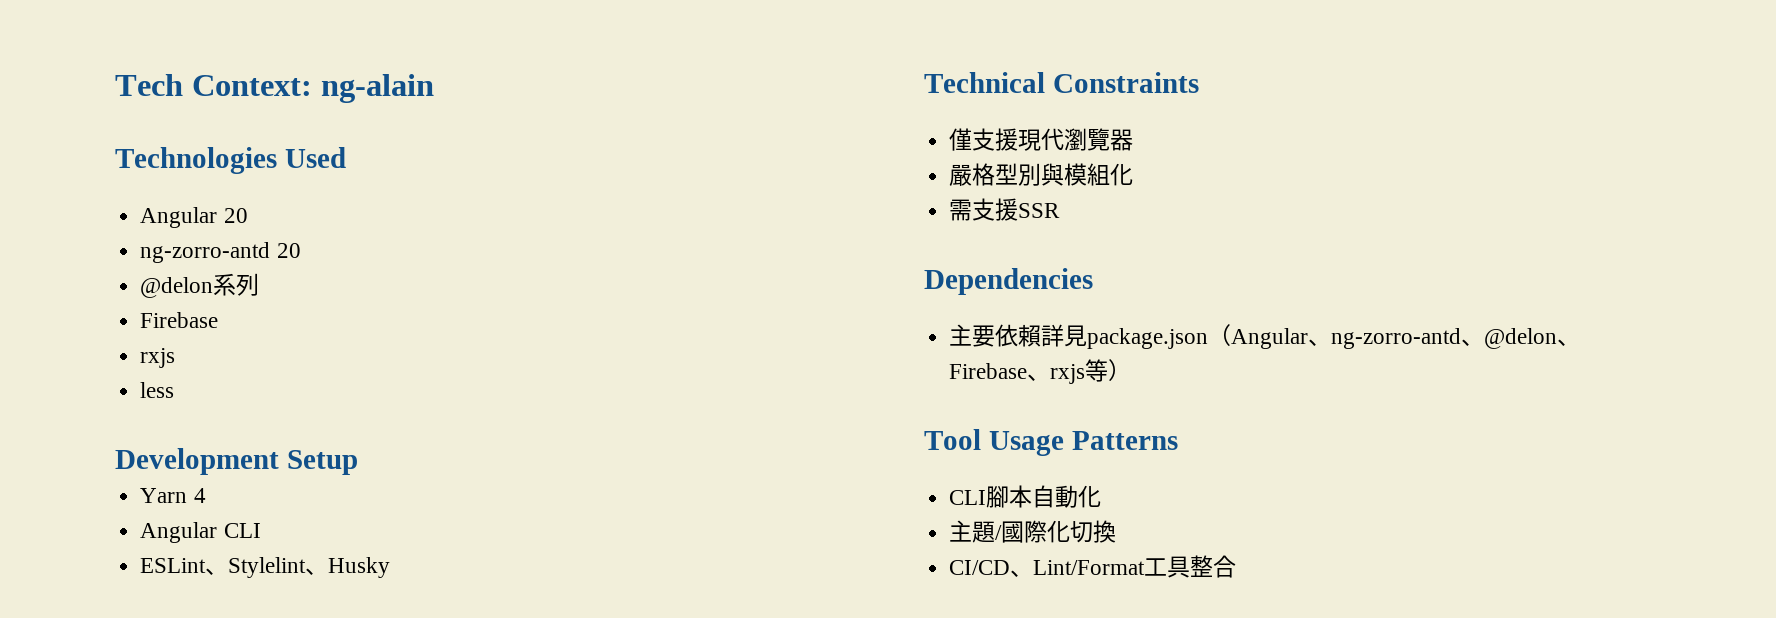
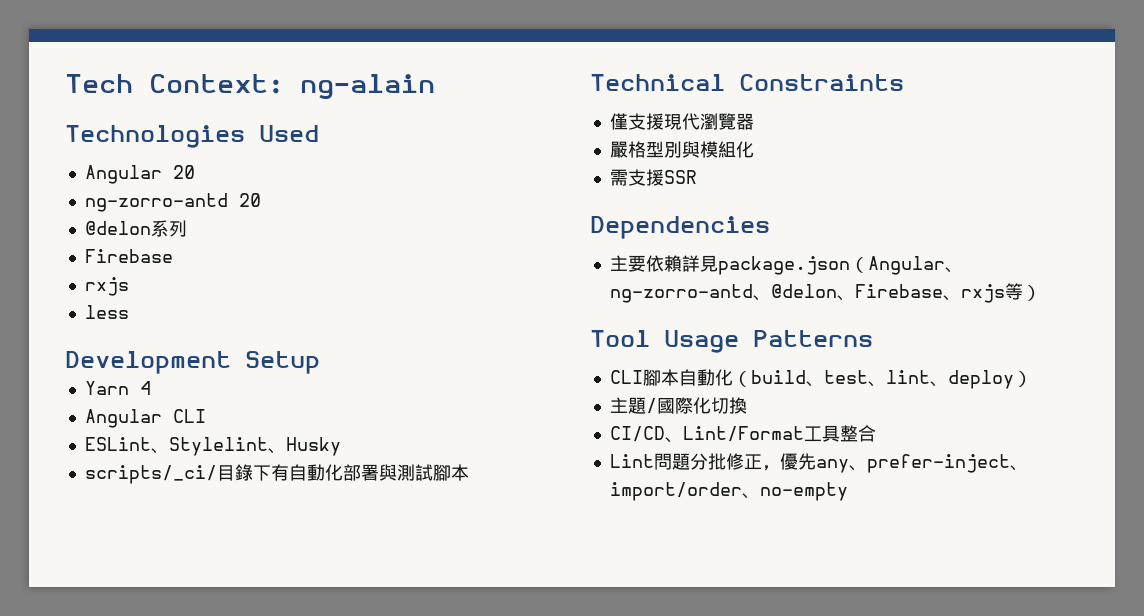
(391, 567) none -> [84,464,469,484] // scripts/_ci/目錄下有自動化部署與測試腳本
(1102, 496) none -> [732,370,1032,389] （build、test、lint、deploy）
(1237, 566) none -> [609,453,1028,473] [609,482,848,501] // Lint問題分批修正，優先any、prefer-inject、import/order、no-empty

